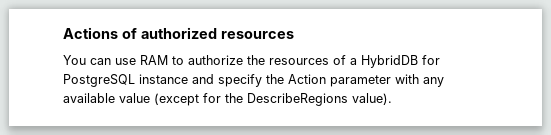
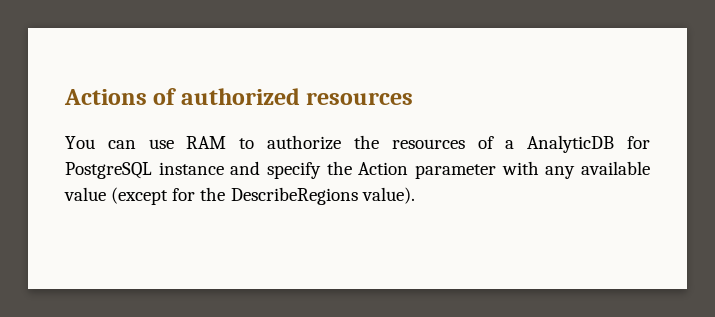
[361,55,418,68] HybridDB -> [527,135,615,153] AnalyticDB

